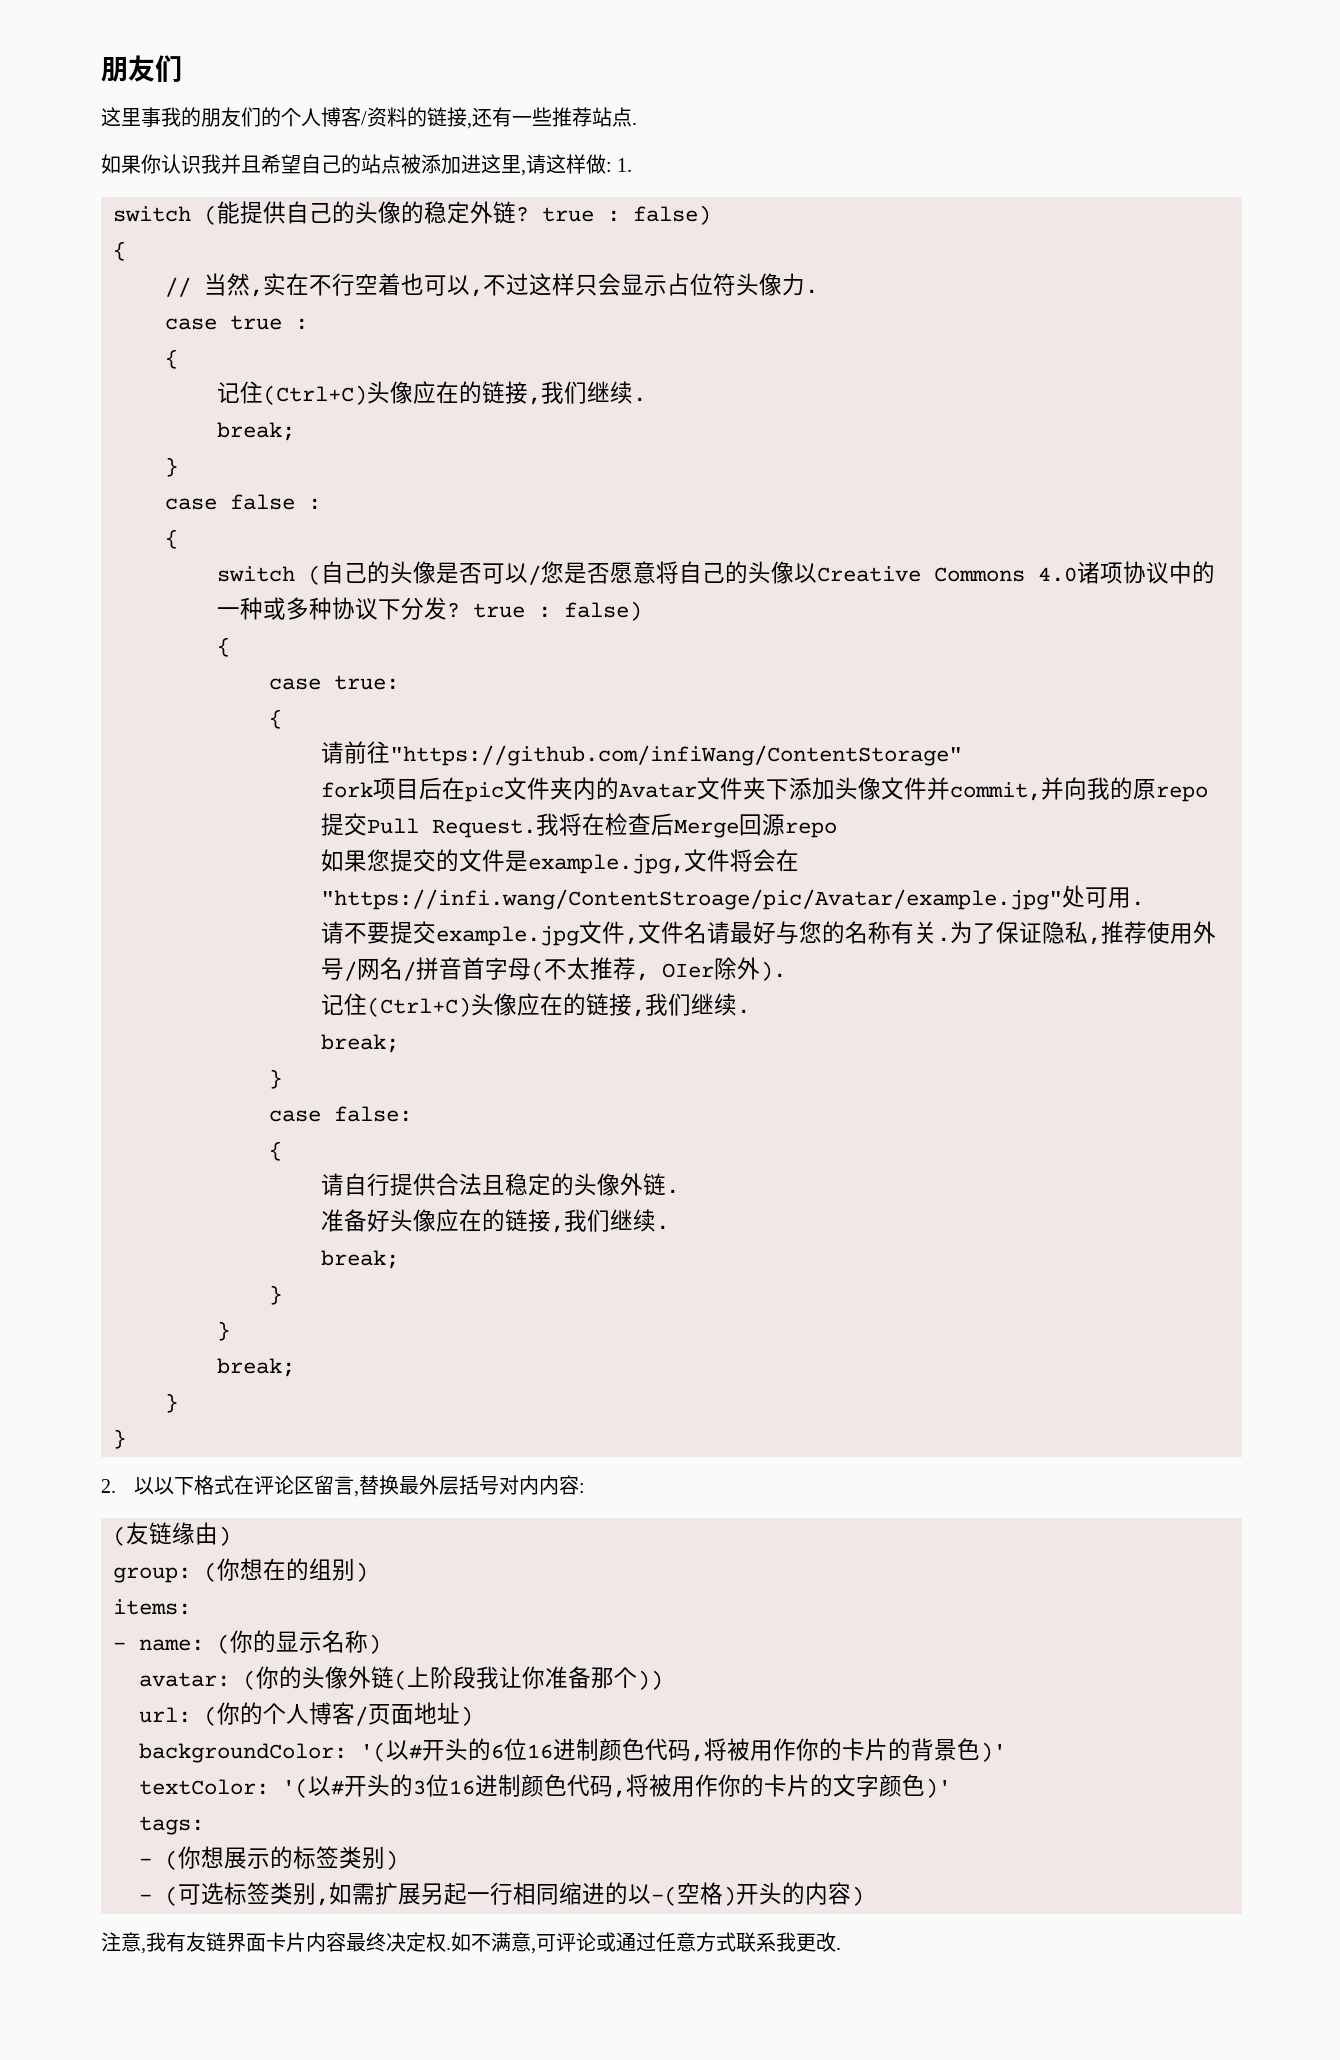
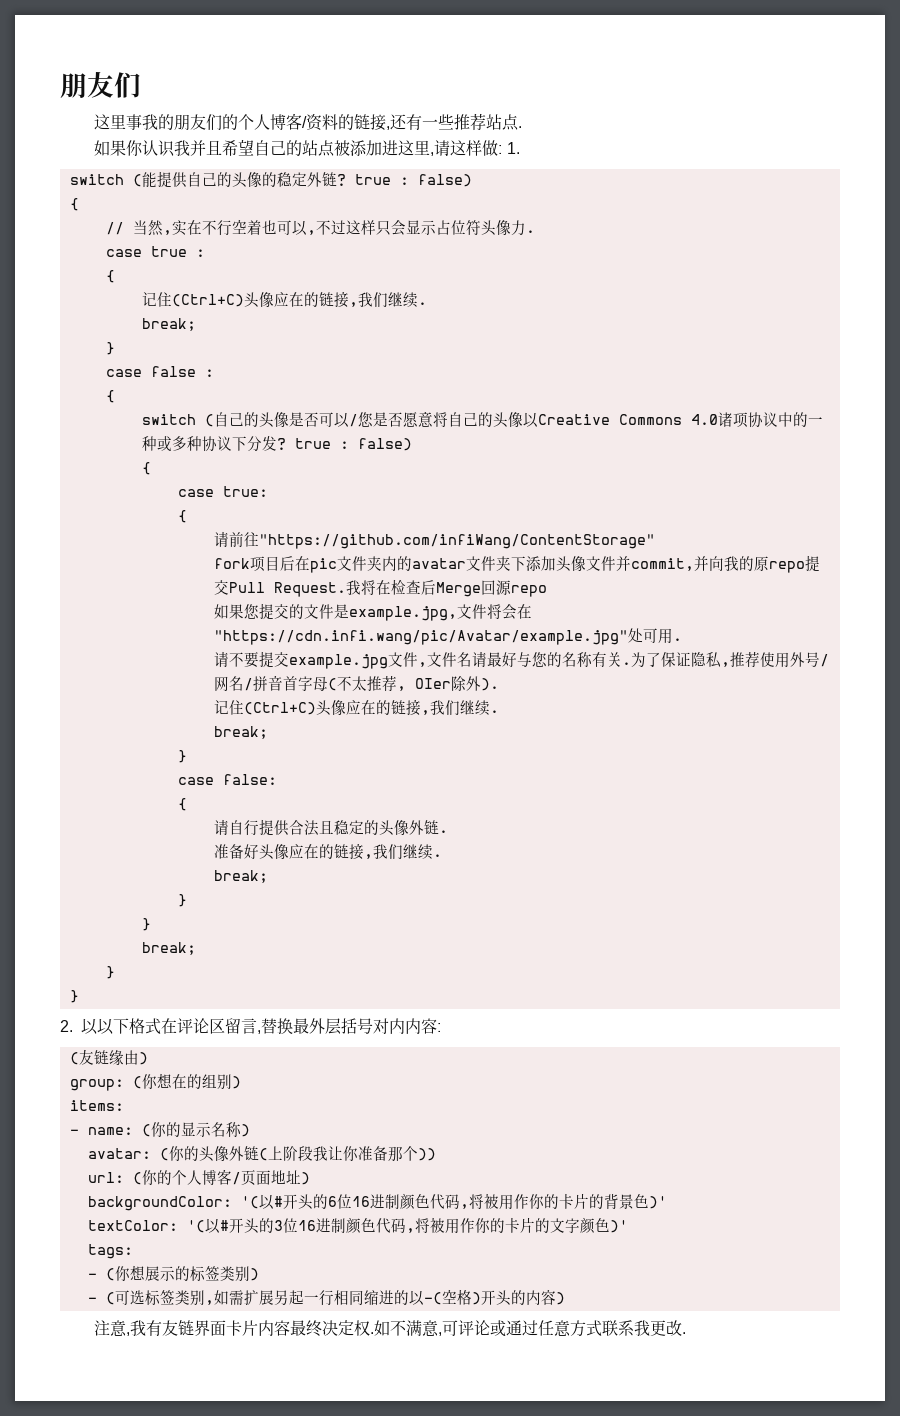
[619,783,697,798] Avatar -> [411,558,466,569] avatar
[321,889,1062,910] "https://infi.wang/ContentStroage/pic/Avatar/example.jpg" -> [213,630,628,645] "https://cdn.infi.wang/pic/Avatar/example.jpg"

